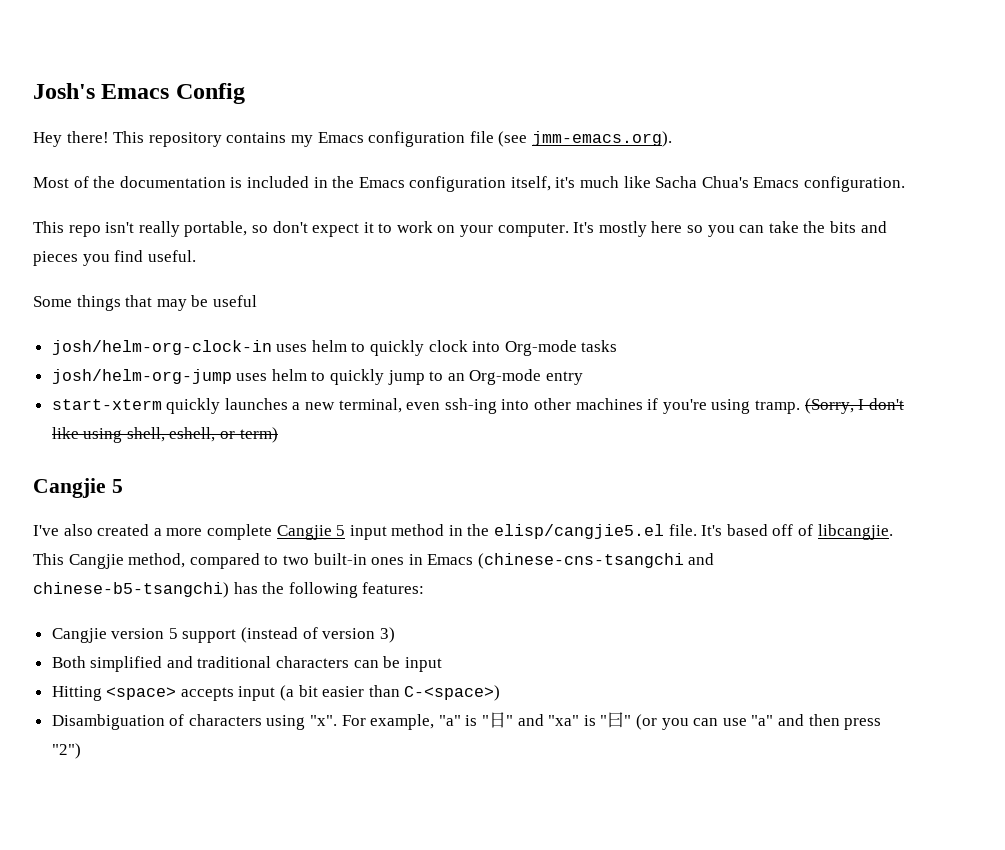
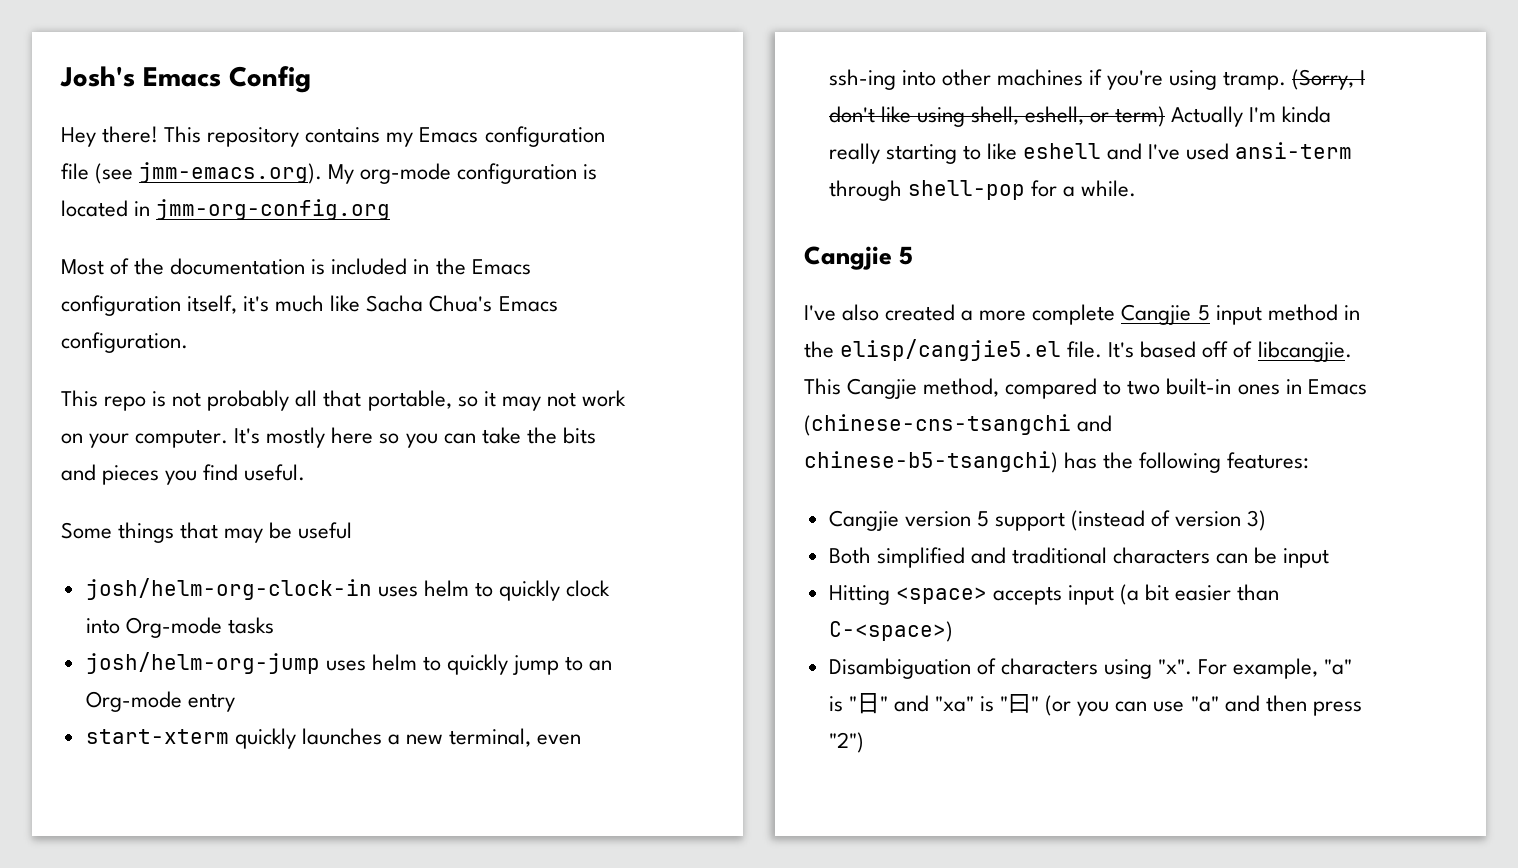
(672, 139) none -> [328,163,598,184] [61,199,391,220] My org-mode configuration is located in jmm-org-config.org
[105,221,393,237] isn't really portable, so don't expect it to -> [152,390,576,411] is not probably all that portable, so it may not
(278, 435) none -> [1171,106,1332,127] [828,142,1353,164] [828,180,1137,201] Actually I'm kinda really starting to like eshell and I've used ansi-term through shell-pop for a while.

